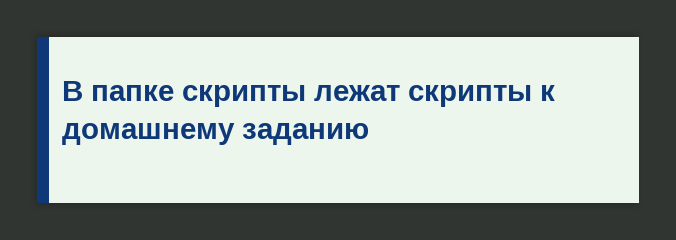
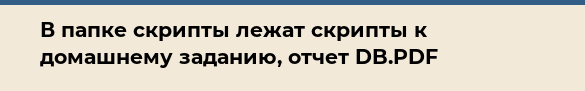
[242,123,369,145] заданию -> [179,49,438,67] заданию, отчет DB.PDF

